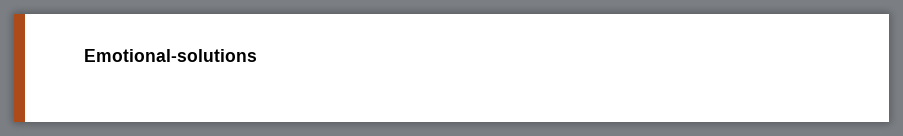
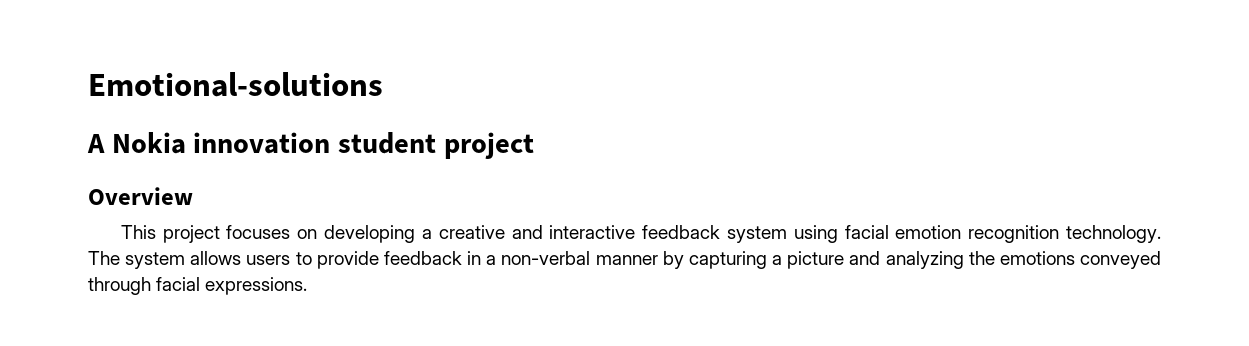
(257, 55) none -> [87,132,534,159] [88,187,193,205] [120,225,1161,243] [88,251,1161,269] [88,277,308,295] // A Nokia innovation student project // Overview // This project focuses on developing a creative and interactive feedback system using facial emotion recognition technology. The system allows users to provide feedback in a non-verbal manner by capturing a picture and analyzing the emotions conveyed through facial expressions.

